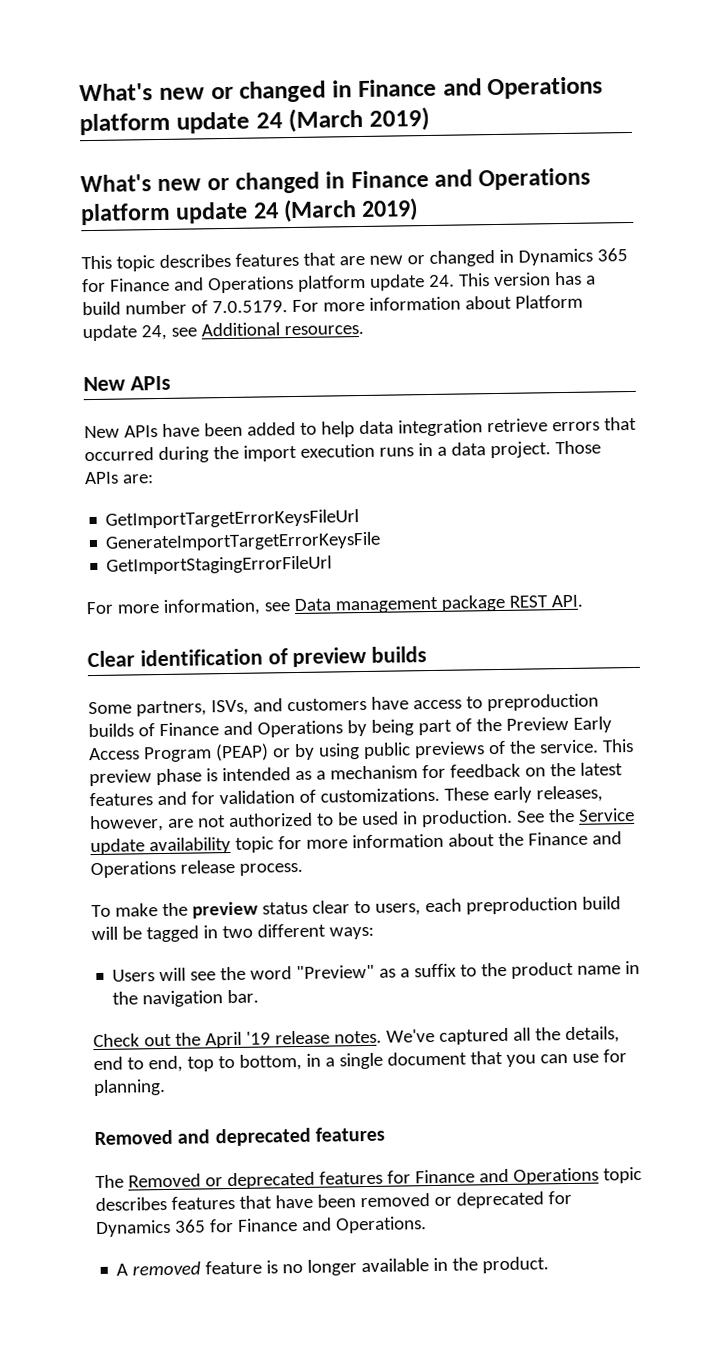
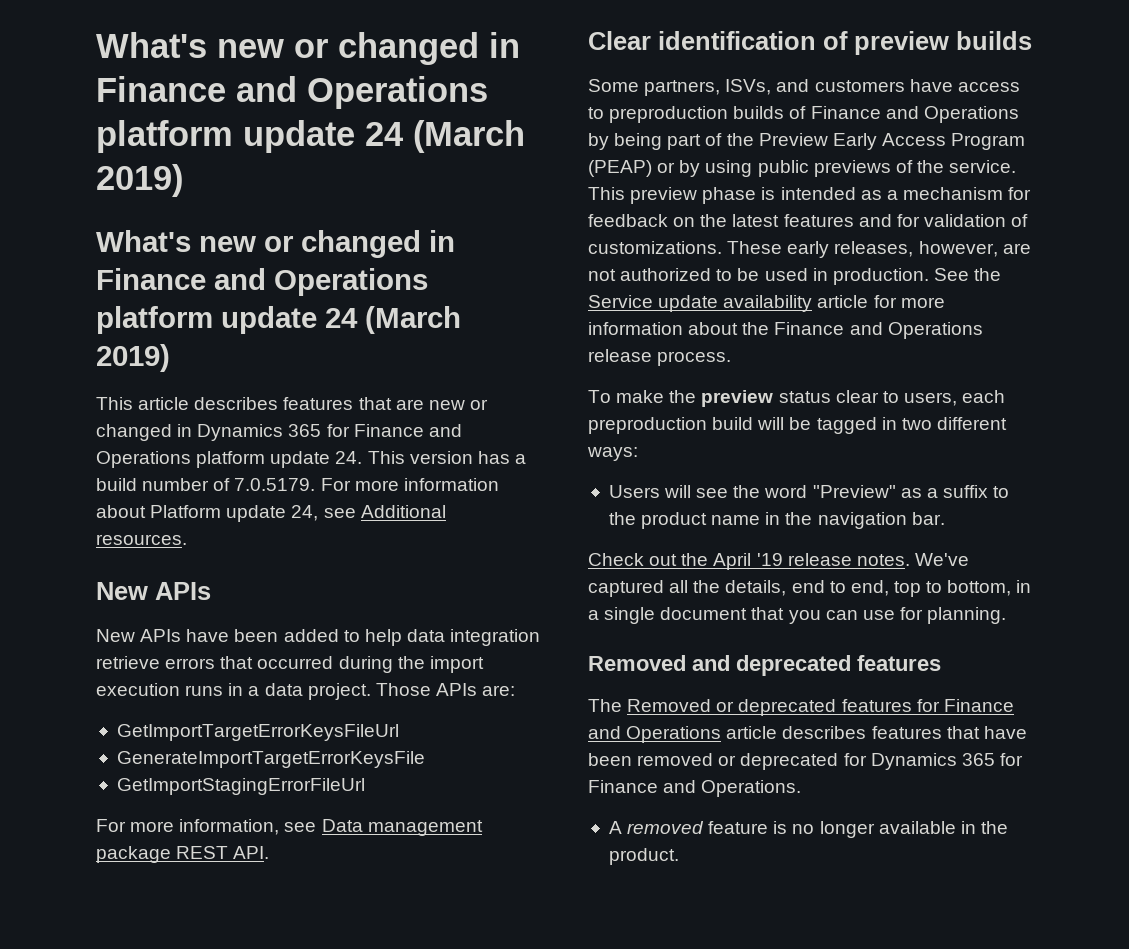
[115,255,155,272] topic -> [138,397,190,410] article
[234,836,274,853] topic -> [817,295,869,308] article
[602,1166,642,1184] topic -> [726,726,778,739] article

